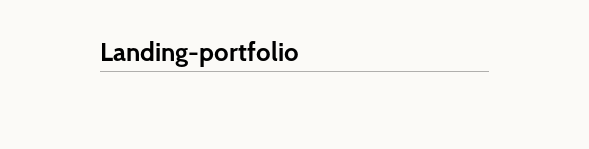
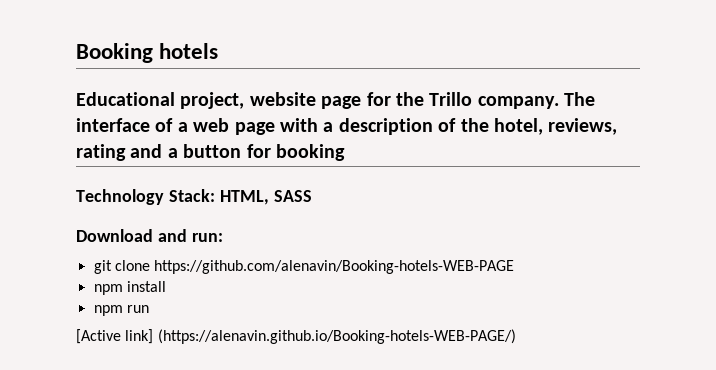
[100,41,299,67] Landing-portfolio -> [76,43,219,63] [76,92,596,109] [76,118,618,135] [76,144,345,161] [76,189,312,205] [76,229,223,242] [93,260,515,274] [93,281,166,295] [93,305,149,316] [76,329,516,344] Booking hotels // Educational project, website page for the Trillo company. The interface of a web page with a description of the hotel, reviews, rating and a button for booking // Technology Stack: HTML, SASS // Download and run: // git clone https://github.com/alenavin/Booking-hotels-WEB-PAGE // npm install // npm run // [Active link] (https://alenavin.github.io/Booking-hotels-WEB-PAGE/)

